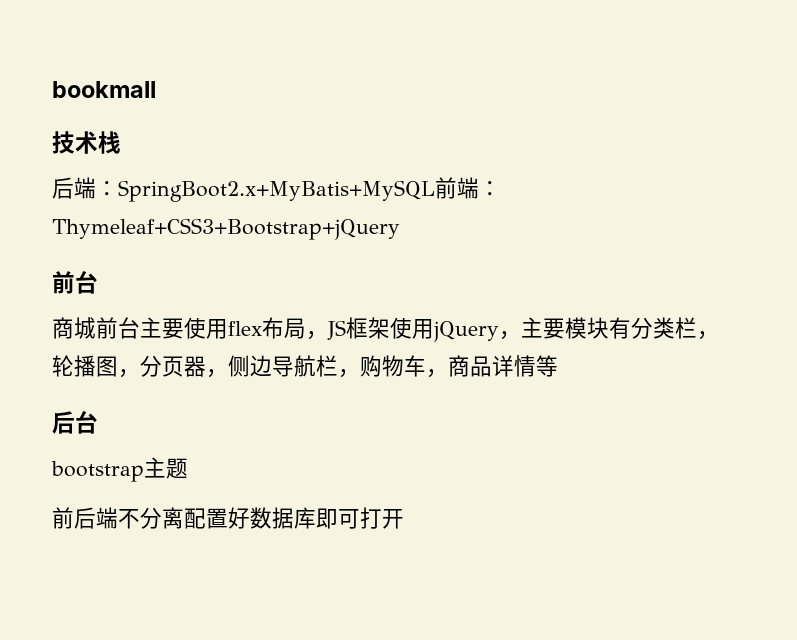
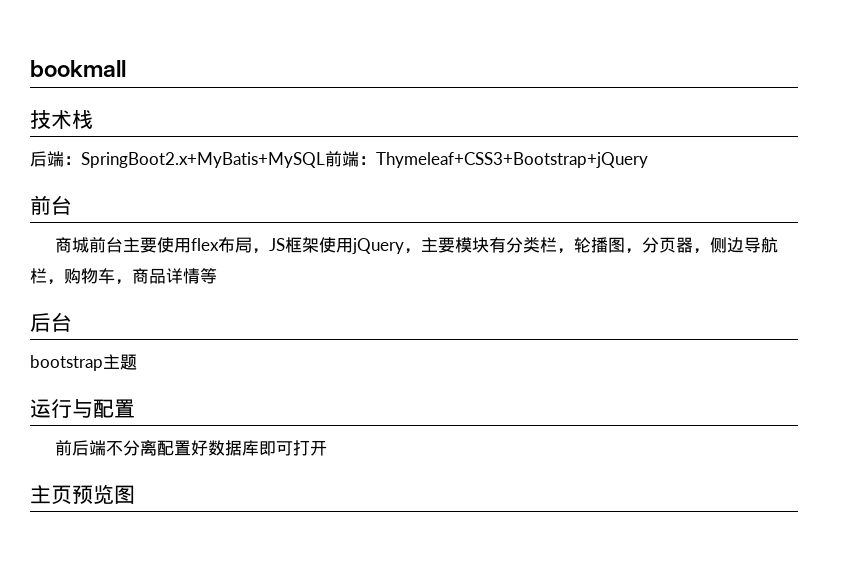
(188, 468) none -> [30,399,135,418] // 运行与配置
(404, 519) none -> [30,484,135,504] // 主页预览图

